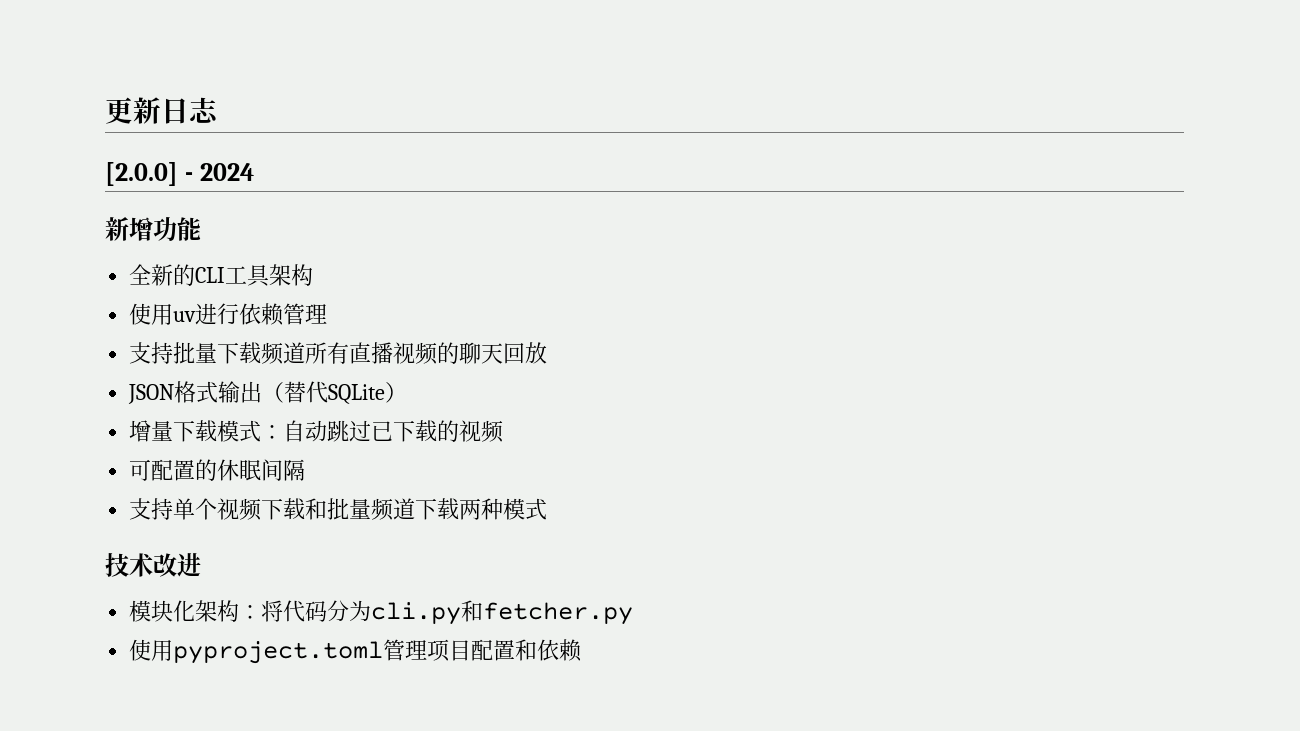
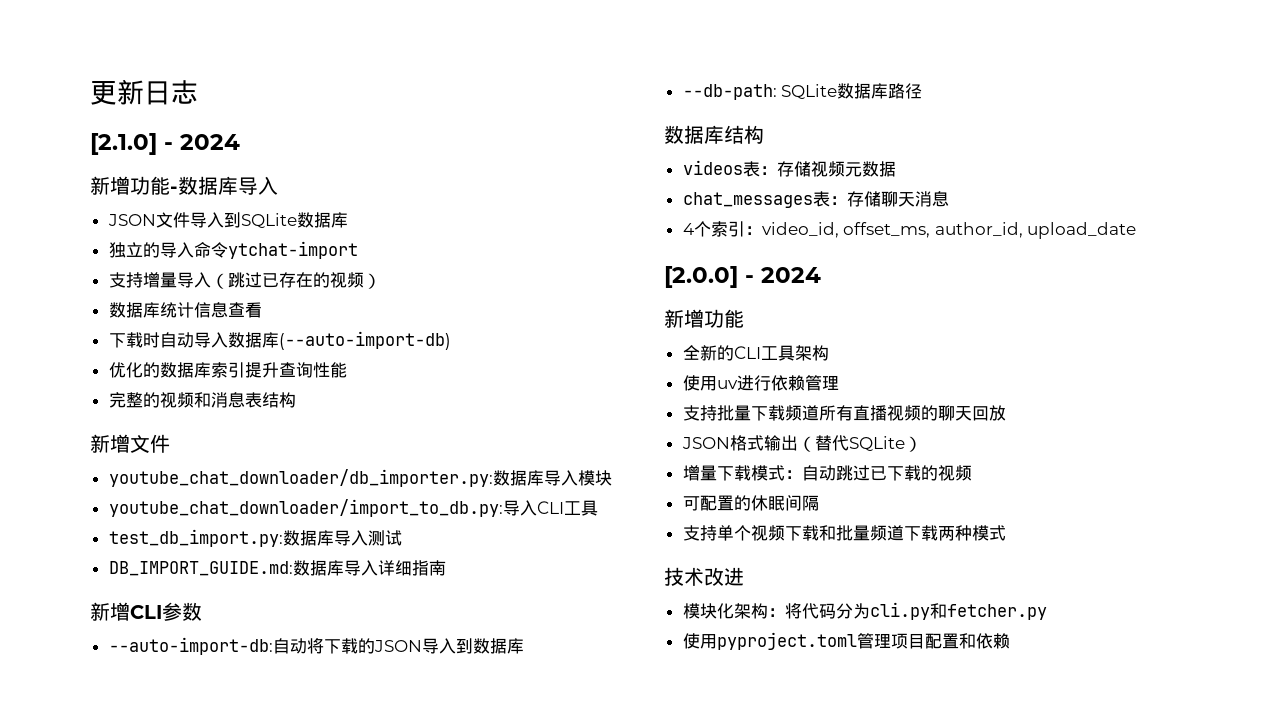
(219, 110) none -> [90,133,240,155] [90,176,278,195] [107,212,348,229] [108,241,358,259] [108,272,381,289] [108,302,262,318] [108,331,451,350] [108,362,347,378] [108,392,296,408] [90,434,170,453] [108,469,612,487] [108,499,598,517] [108,529,402,547] [108,560,446,576] [90,602,202,621] [108,637,524,655] [682,83,923,100] [664,125,764,144] [682,160,896,177] [682,191,949,208] [682,221,1137,239] // [2.1.0] - 2024 // 新增功能-数据库导入 // JSON文件导入到SQLite数据库 // 独立的导入命令ytchat-import // 支持增量导入（跳过已存在的视频） // 数据库统计信息查看 // 下载时自动导入数据库(--auto-import-db) // 优化的数据库索引提升查询性能 // 完整的视频和消息表结构 // 新增文件 // youtube_chat_downloader/db_importer.py:数据库导入模块 // youtube_chat_downloader/import_to_db.py:导入CLI工具 // test_db_import.py:数据库导入测试 // DB_IMPORT_GUIDE.md:数据库导入详细指南 // 新增CLI参数 // --auto-import-db:自动将下载的JSON导入到数据库 // --db-path: SQLite数据库路径 // 数据库结构 // videos表：存储视频元数据 // chat_messages表：存储聊天消息 // 4个索引：video_id, offset_ms, author_id, upload_date

